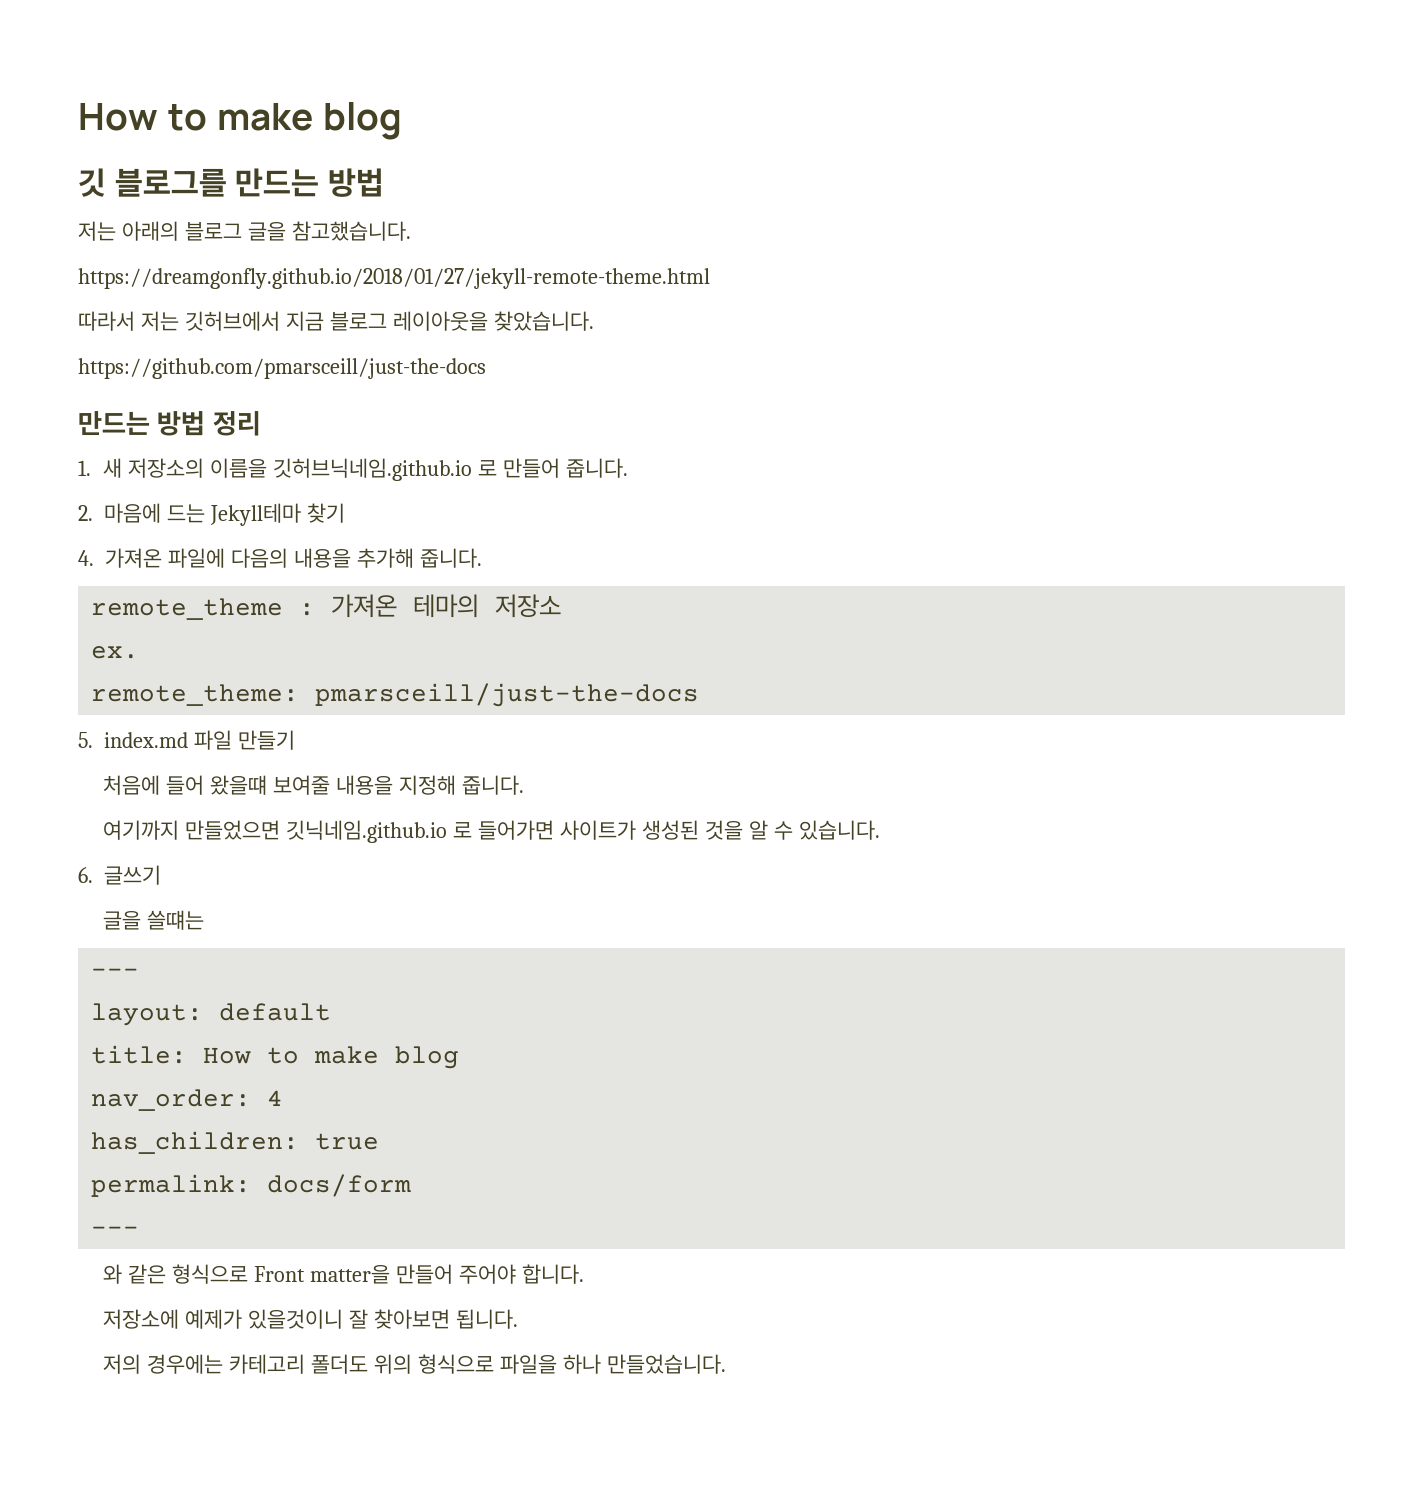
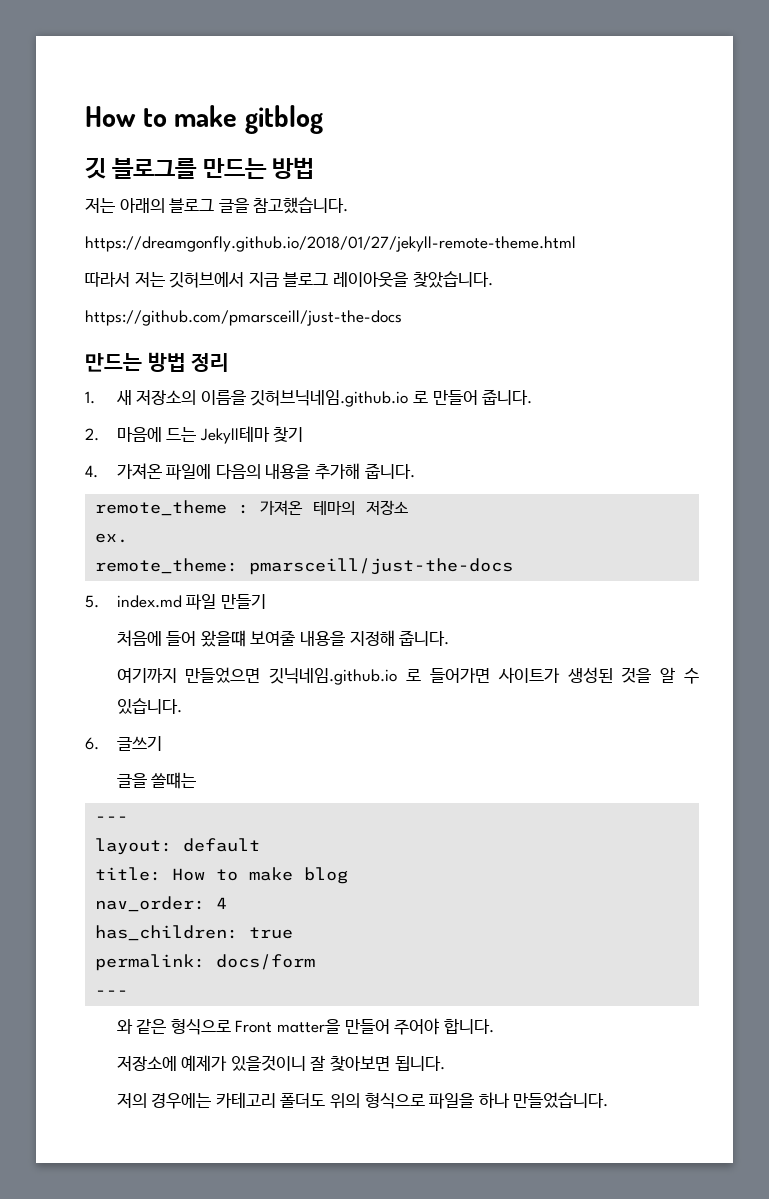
[78,102,402,140] How to make blog -> [85,105,323,134] How to make gitblog

